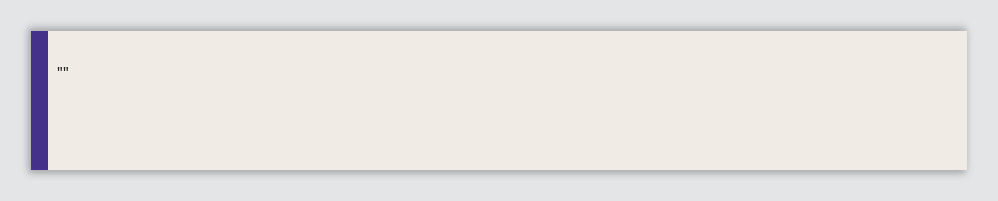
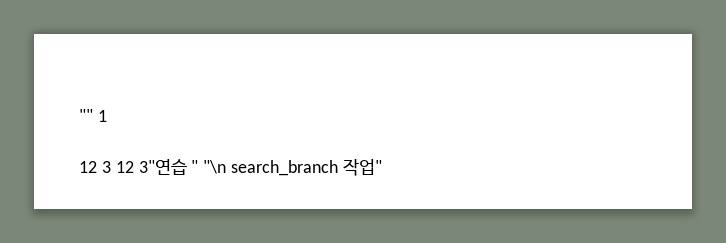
(69, 73) none -> [97,110,107,122] [79,158,383,176] 1 // 12 3 12 3"연습 " "\n search_branch 작업"

